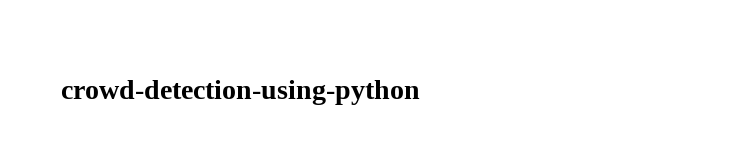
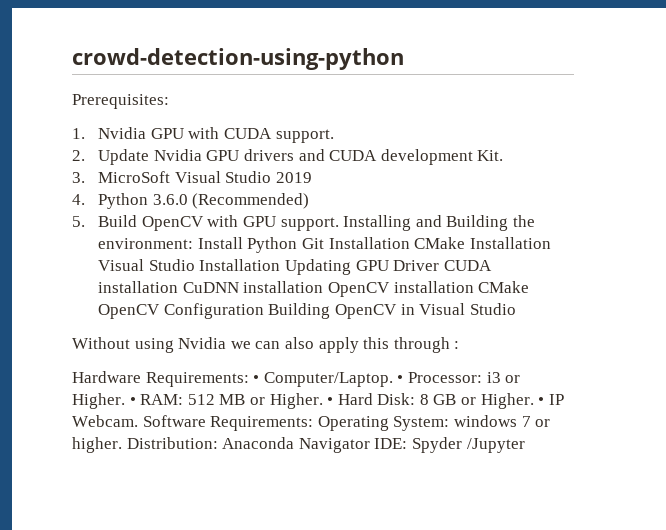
(420, 92) none -> [72,94,169,109] [72,127,334,143] [72,149,504,165] [72,171,313,183] [72,193,310,209] [72,215,536,231] [98,237,551,253] [98,259,492,275] [98,281,530,297] [98,303,516,319] [72,337,460,353] [72,371,521,387] [72,393,564,409] [72,415,551,431] [72,437,525,453] // Prerequisites: // 1. Nvidia GPU with CUDA support. // 2. Update Nvidia GPU drivers and CUDA development Kit. // 3. MicroSoft Visual Studio 2019 // 4. Python 3.6.0 (Recommended) // 5. Build OpenCV with GPU support. Installing and Building the environment: Install Python Git Installation CMake Installation Visual Studio Installation Updating GPU Driver CUDA installation CuDNN installation OpenCV installation CMake OpenCV Configuration Building OpenCV in Visual Studio // Without using Nvidia we can also apply this through : // Hardware Requirements: • Computer/Laptop. • Processor: i3 or Higher. • RAM: 512 MB or Higher. • Hard Disk: 8 GB or Higher. • IP Webcam. Software Requirements: Operating System: windows 7 or higher. Distribution: Anaconda Navigator IDE: Spyder /Jupyter

